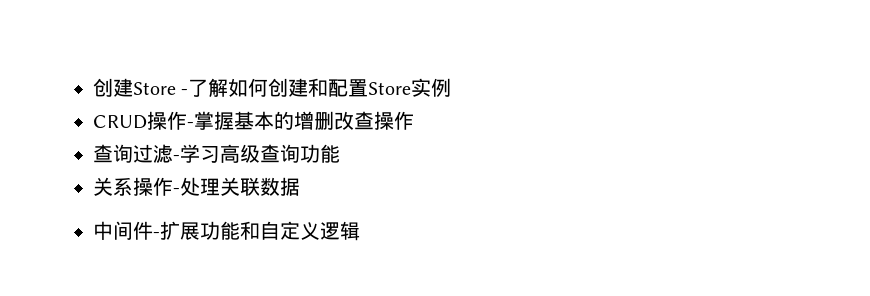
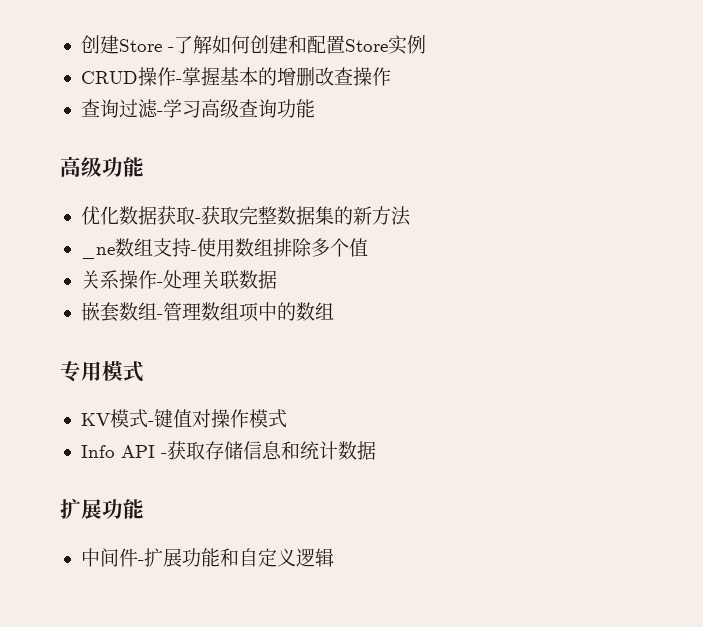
(340, 153) none -> [60,157,144,177] [80,206,411,226] [80,238,368,259] // 高级功能 // 优化数据获取-获取完整数据集的新方法 // _ne数组支持-使用数组排除多个值
(300, 186) none -> [80,302,334,322] [60,360,144,382] [80,409,287,428] [80,441,376,460] [60,499,144,519] // 嵌套数组-管理数组项中的数组 // 专用模式 // KV模式-键值对操作模式 // Info API -获取存储信息和统计数据 // 扩展功能

